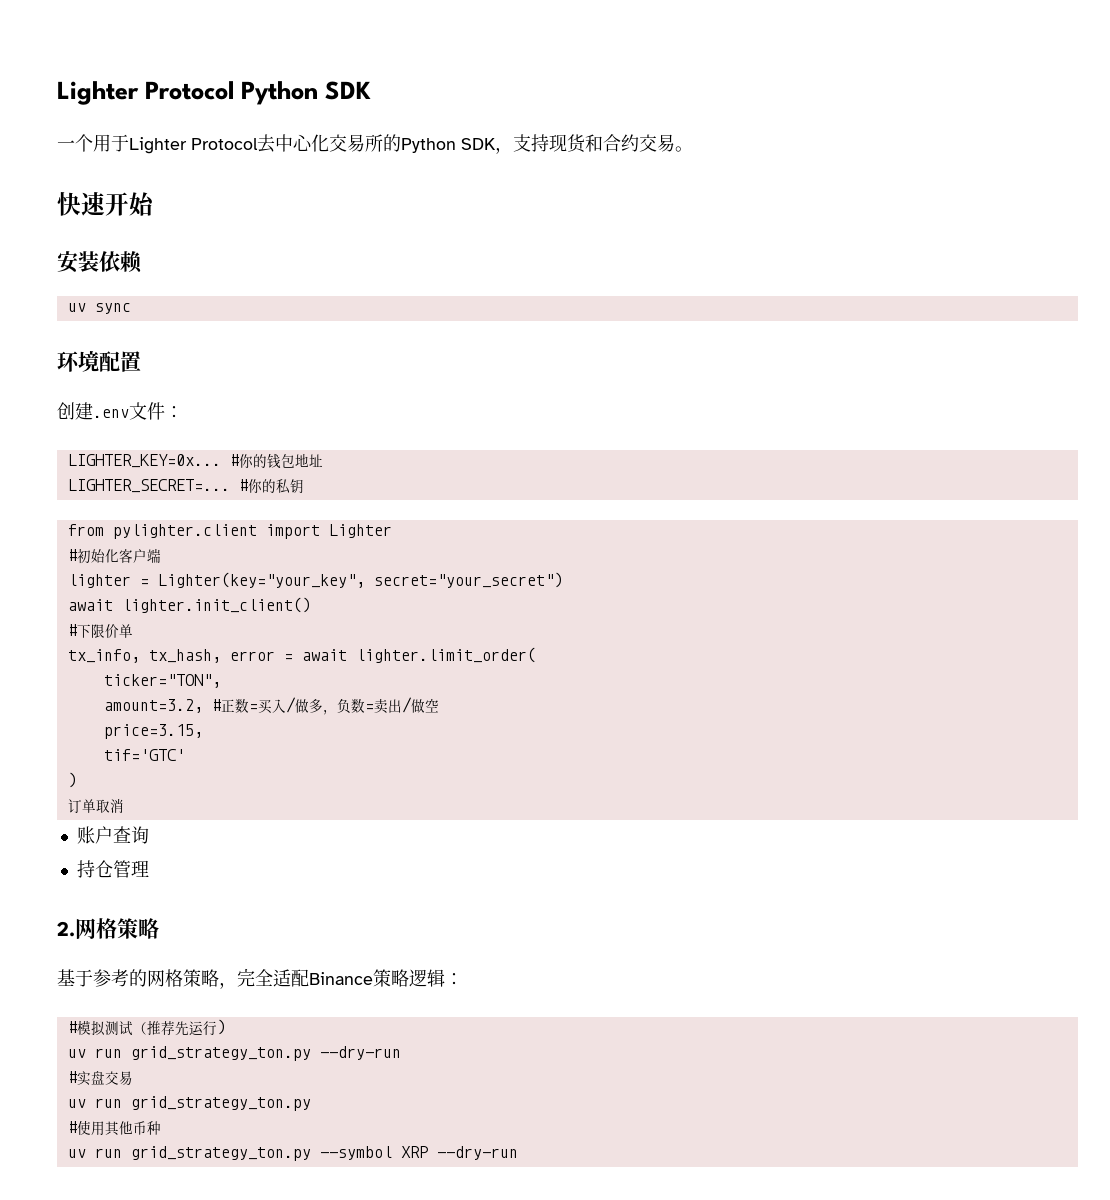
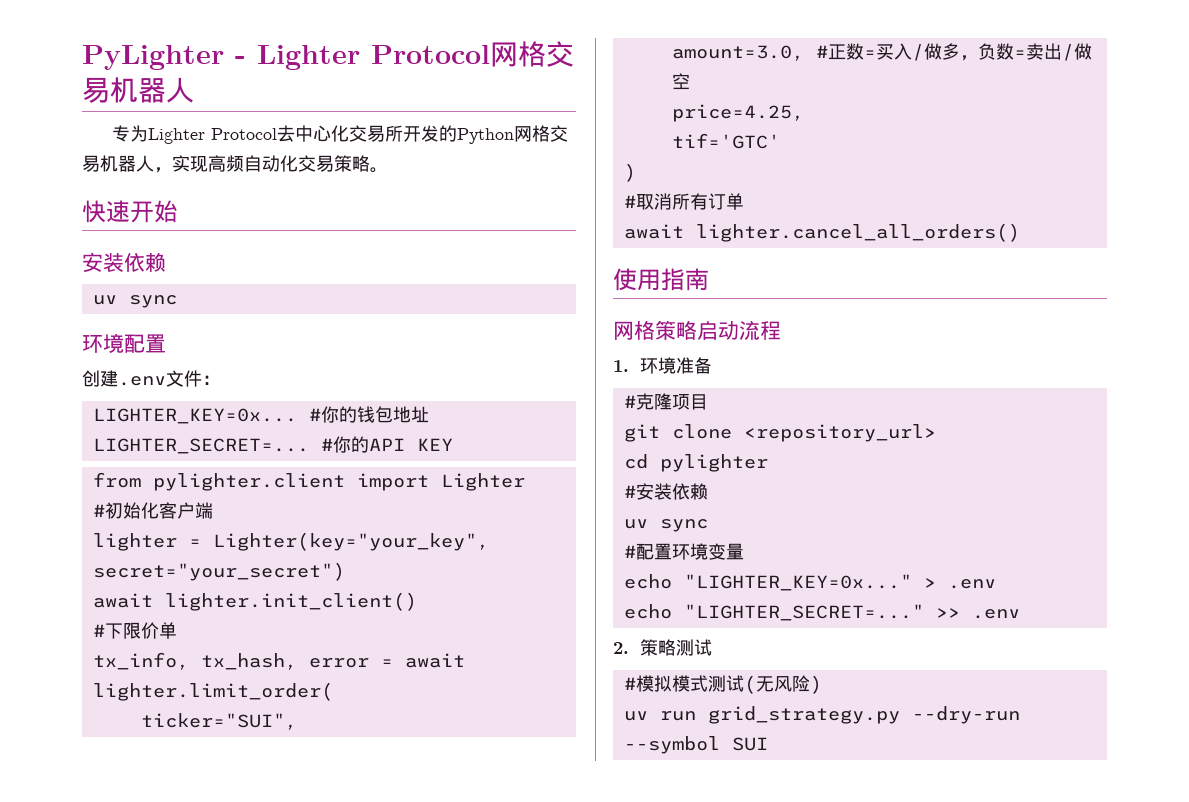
[57,81,372,105] [57,134,129,152] Lighter Protocol Python SDK // 一个用于 -> [82,41,574,70] [82,77,194,103] [111,125,148,142] PyLighter - Lighter Protocol网格交易机器人 // 专为
[383,134,675,154] 的Python SDK，支持现货和合约交易 -> [402,125,568,144] [82,155,370,173] 开发的Python网格交易机器人，实现高频自动化交易策略
[275,479,304,494] 私钥 -> [368,438,453,451] API KEY
[103,674,221,688] [103,699,203,713] ticker="TON", // amount=3.2, -> [140,713,297,730] [671,45,804,61] ticker="SUI", // amount=3.0,
[103,724,203,739] price=3.15, -> [671,104,804,122] price=4.25,
[67,798,124,813] [76,826,149,844] [76,860,149,878] [57,918,159,939] [57,968,463,989] [67,1020,217,1036] 订单取消 // 账户查询 // 持仓管理 // 2.网格策略 // 基于参考的网格策略，完全适配Binance策略逻辑： // #模拟测试（推荐先运行 -> [623,193,744,210] [623,223,1020,242] [613,268,709,291] [613,320,781,340] [613,357,712,374] [623,393,708,410] [623,424,936,442] [623,454,768,472] [623,483,708,500] [623,519,708,532] [623,543,744,560] [623,574,996,591] [623,604,1020,621] [613,639,712,656] [623,675,810,694] #取消所有订单 // await lighter.cancel_all_orders() // 使用指南 // 网格策略启动流程 // 1.环境准备 // #克隆项目 // git clone <repository_url> // cd pylighter // #安装依赖 // uv sync // #配置环境变量 // echo "LIGHTER_KEY=0x..." > .env // echo "LIGHTER_SECRET=..." >> .env // 2.策略测试 // #模拟模式测试(无风险
[130,1046,401,1061] [67,1071,133,1086] [67,1096,311,1111] [67,1120,161,1136] [67,1146,518,1161] grid_strategy_ton.py --dry-run // #实盘交易 // uv run grid_strategy_ton.py // #使用其他币种 // uv run grid_strategy_ton.py --symbol XRP --dry-run -> [707,706,1020,724] [623,736,768,754] grid_strategy.py --dry-run --symbol SUI

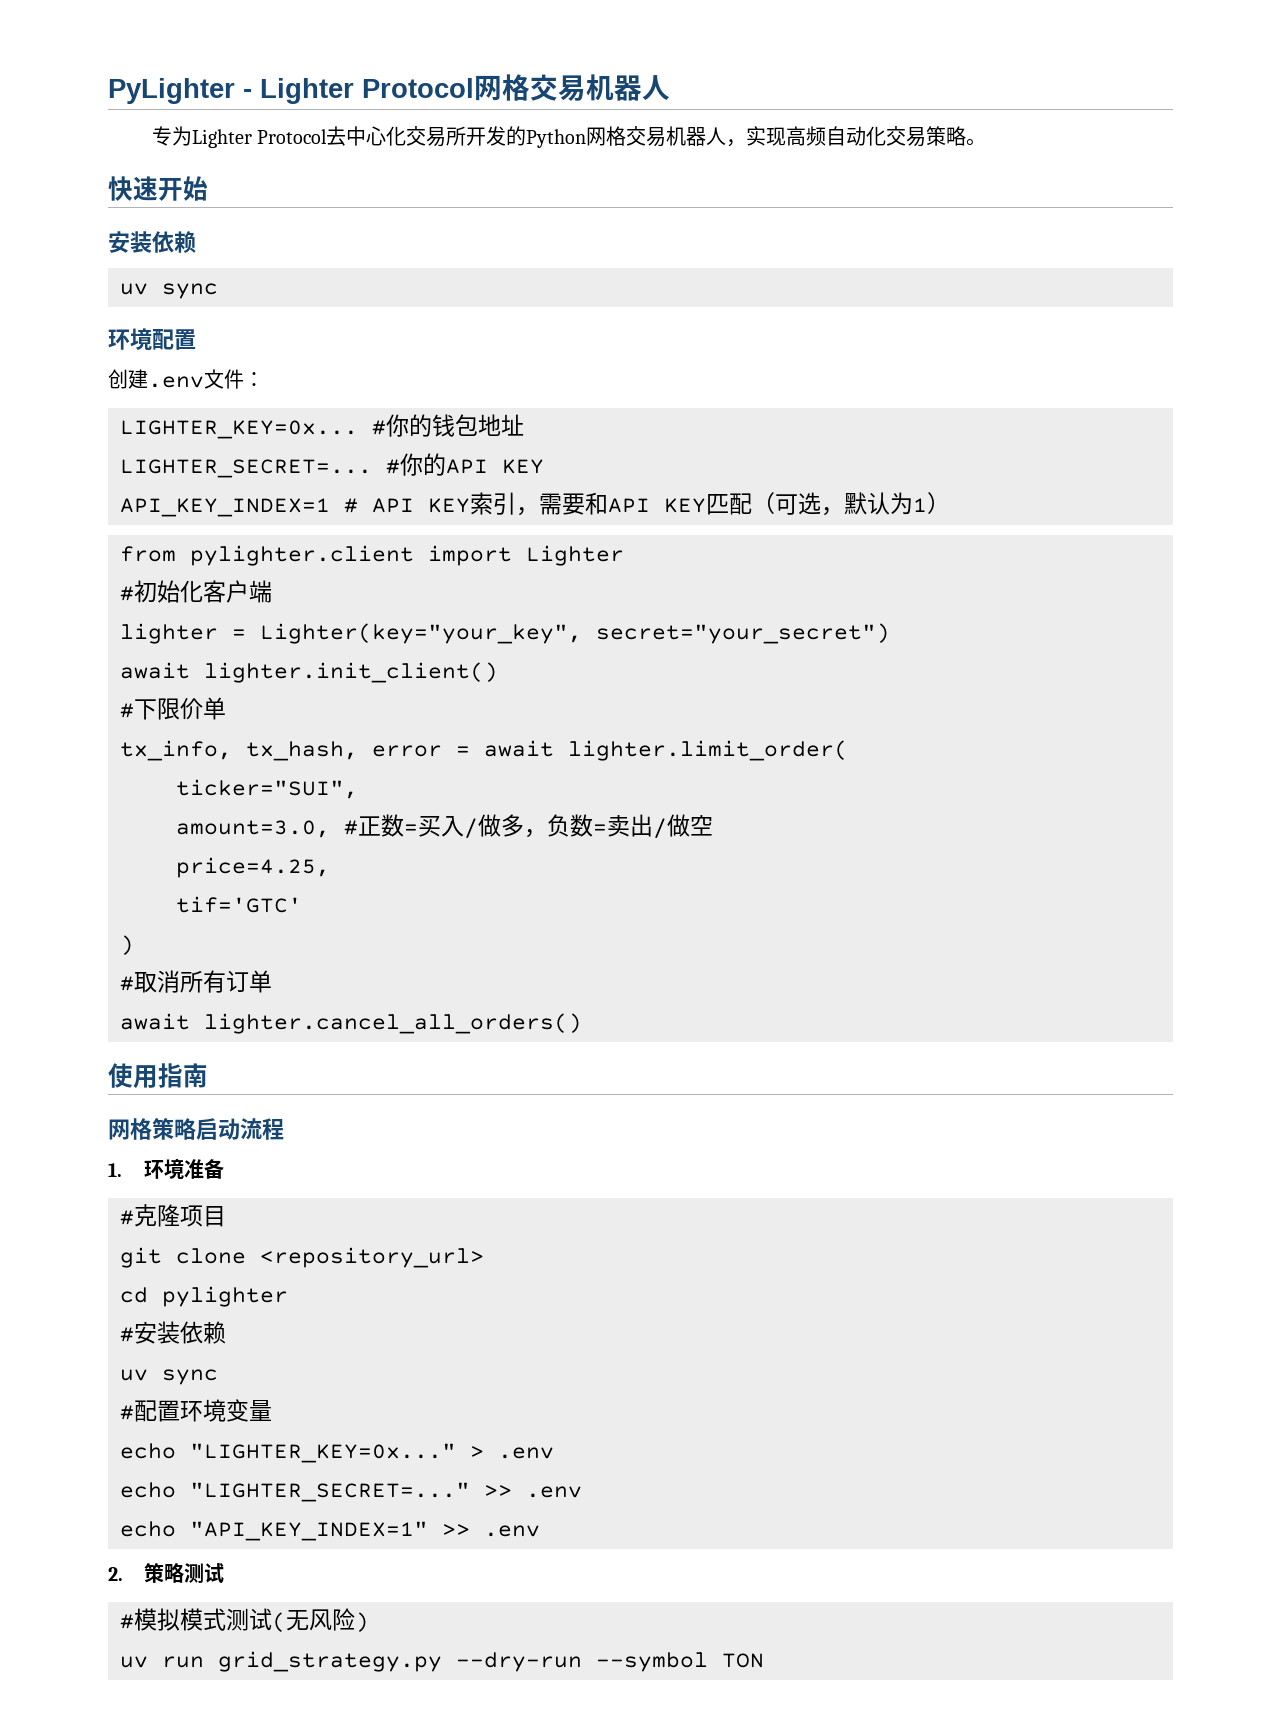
(453, 444) none -> [120,492,950,517] // API_KEY_INDEX=1 # API KEY索引，需要和API KEY匹配（可选，默认为1）
(1020, 614) none -> [120,1521,540,1541] // echo "API_KEY_INDEX=1" >> .env
[731,737,768,751] SUI -> [722,1653,764,1668] TON

